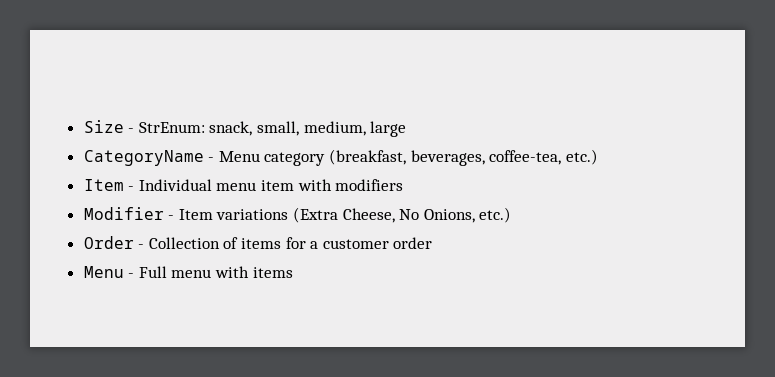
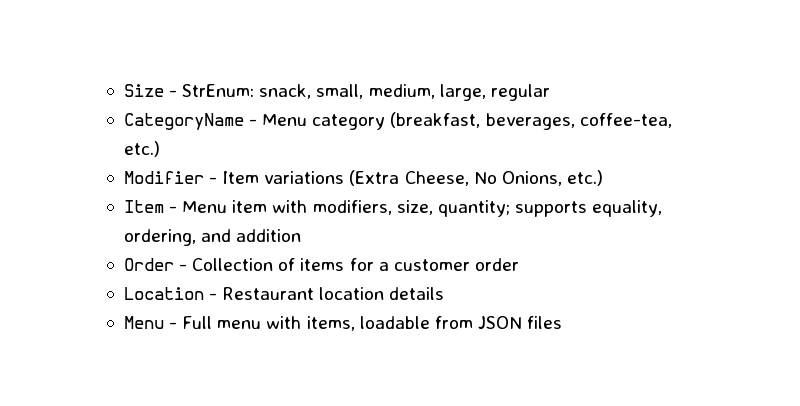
[370,121,407,137] large -> [439,84,550,101] large, regular
[83,179,404,191] // Item - Individual menu item with modifiers -> (160, 149) none
(512, 215) none -> [123,200,663,217] [123,229,302,246] // Item - Menu item with modifiers, size, quantity; supports equality, ordering, and addition
(433, 243) none -> [123,287,445,300] // Location - Restaurant location details
[252,267,293,278] items -> [306,316,563,331] items, loadable from JSON files

